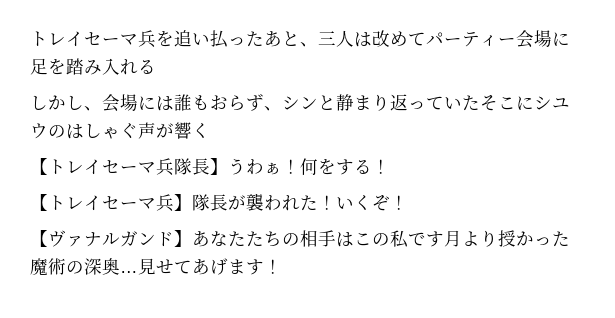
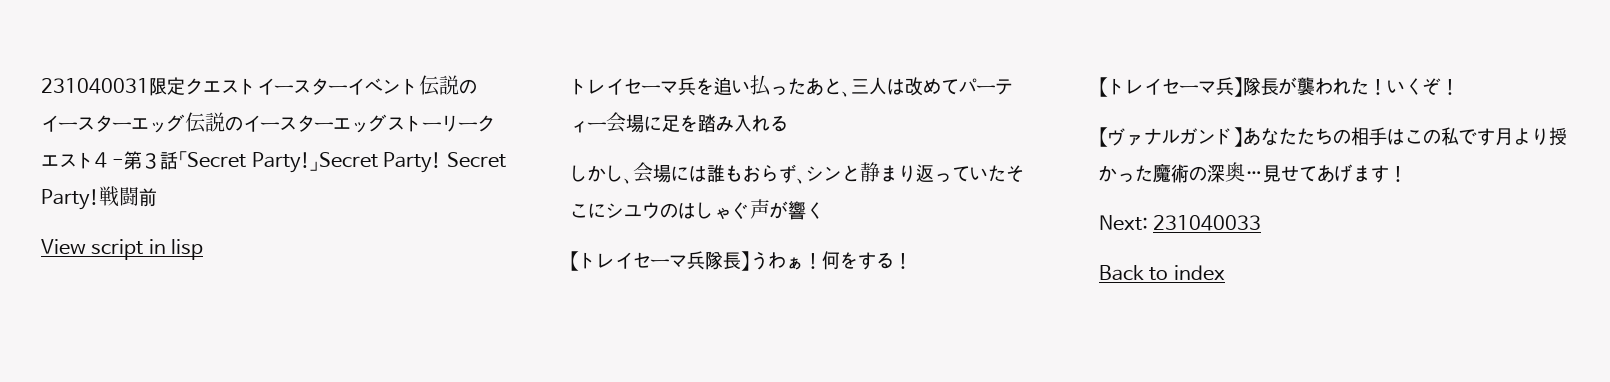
(30, 39) none -> [41,75,477,96] [41,112,495,133] [41,151,506,173] [41,186,157,210] [41,239,204,260] 231040031限定クエストイースターイベント伝説のイースターエッグ伝説のイースターエッグストーリークエスト4 -第３話「Secret Party!」Secret Party! Secret Party!戦闘前 // View script in lisp //
(282, 266) none -> [1099,215,1262,231] [1099,265,1225,281] // Next: 231040033 // Back to index

